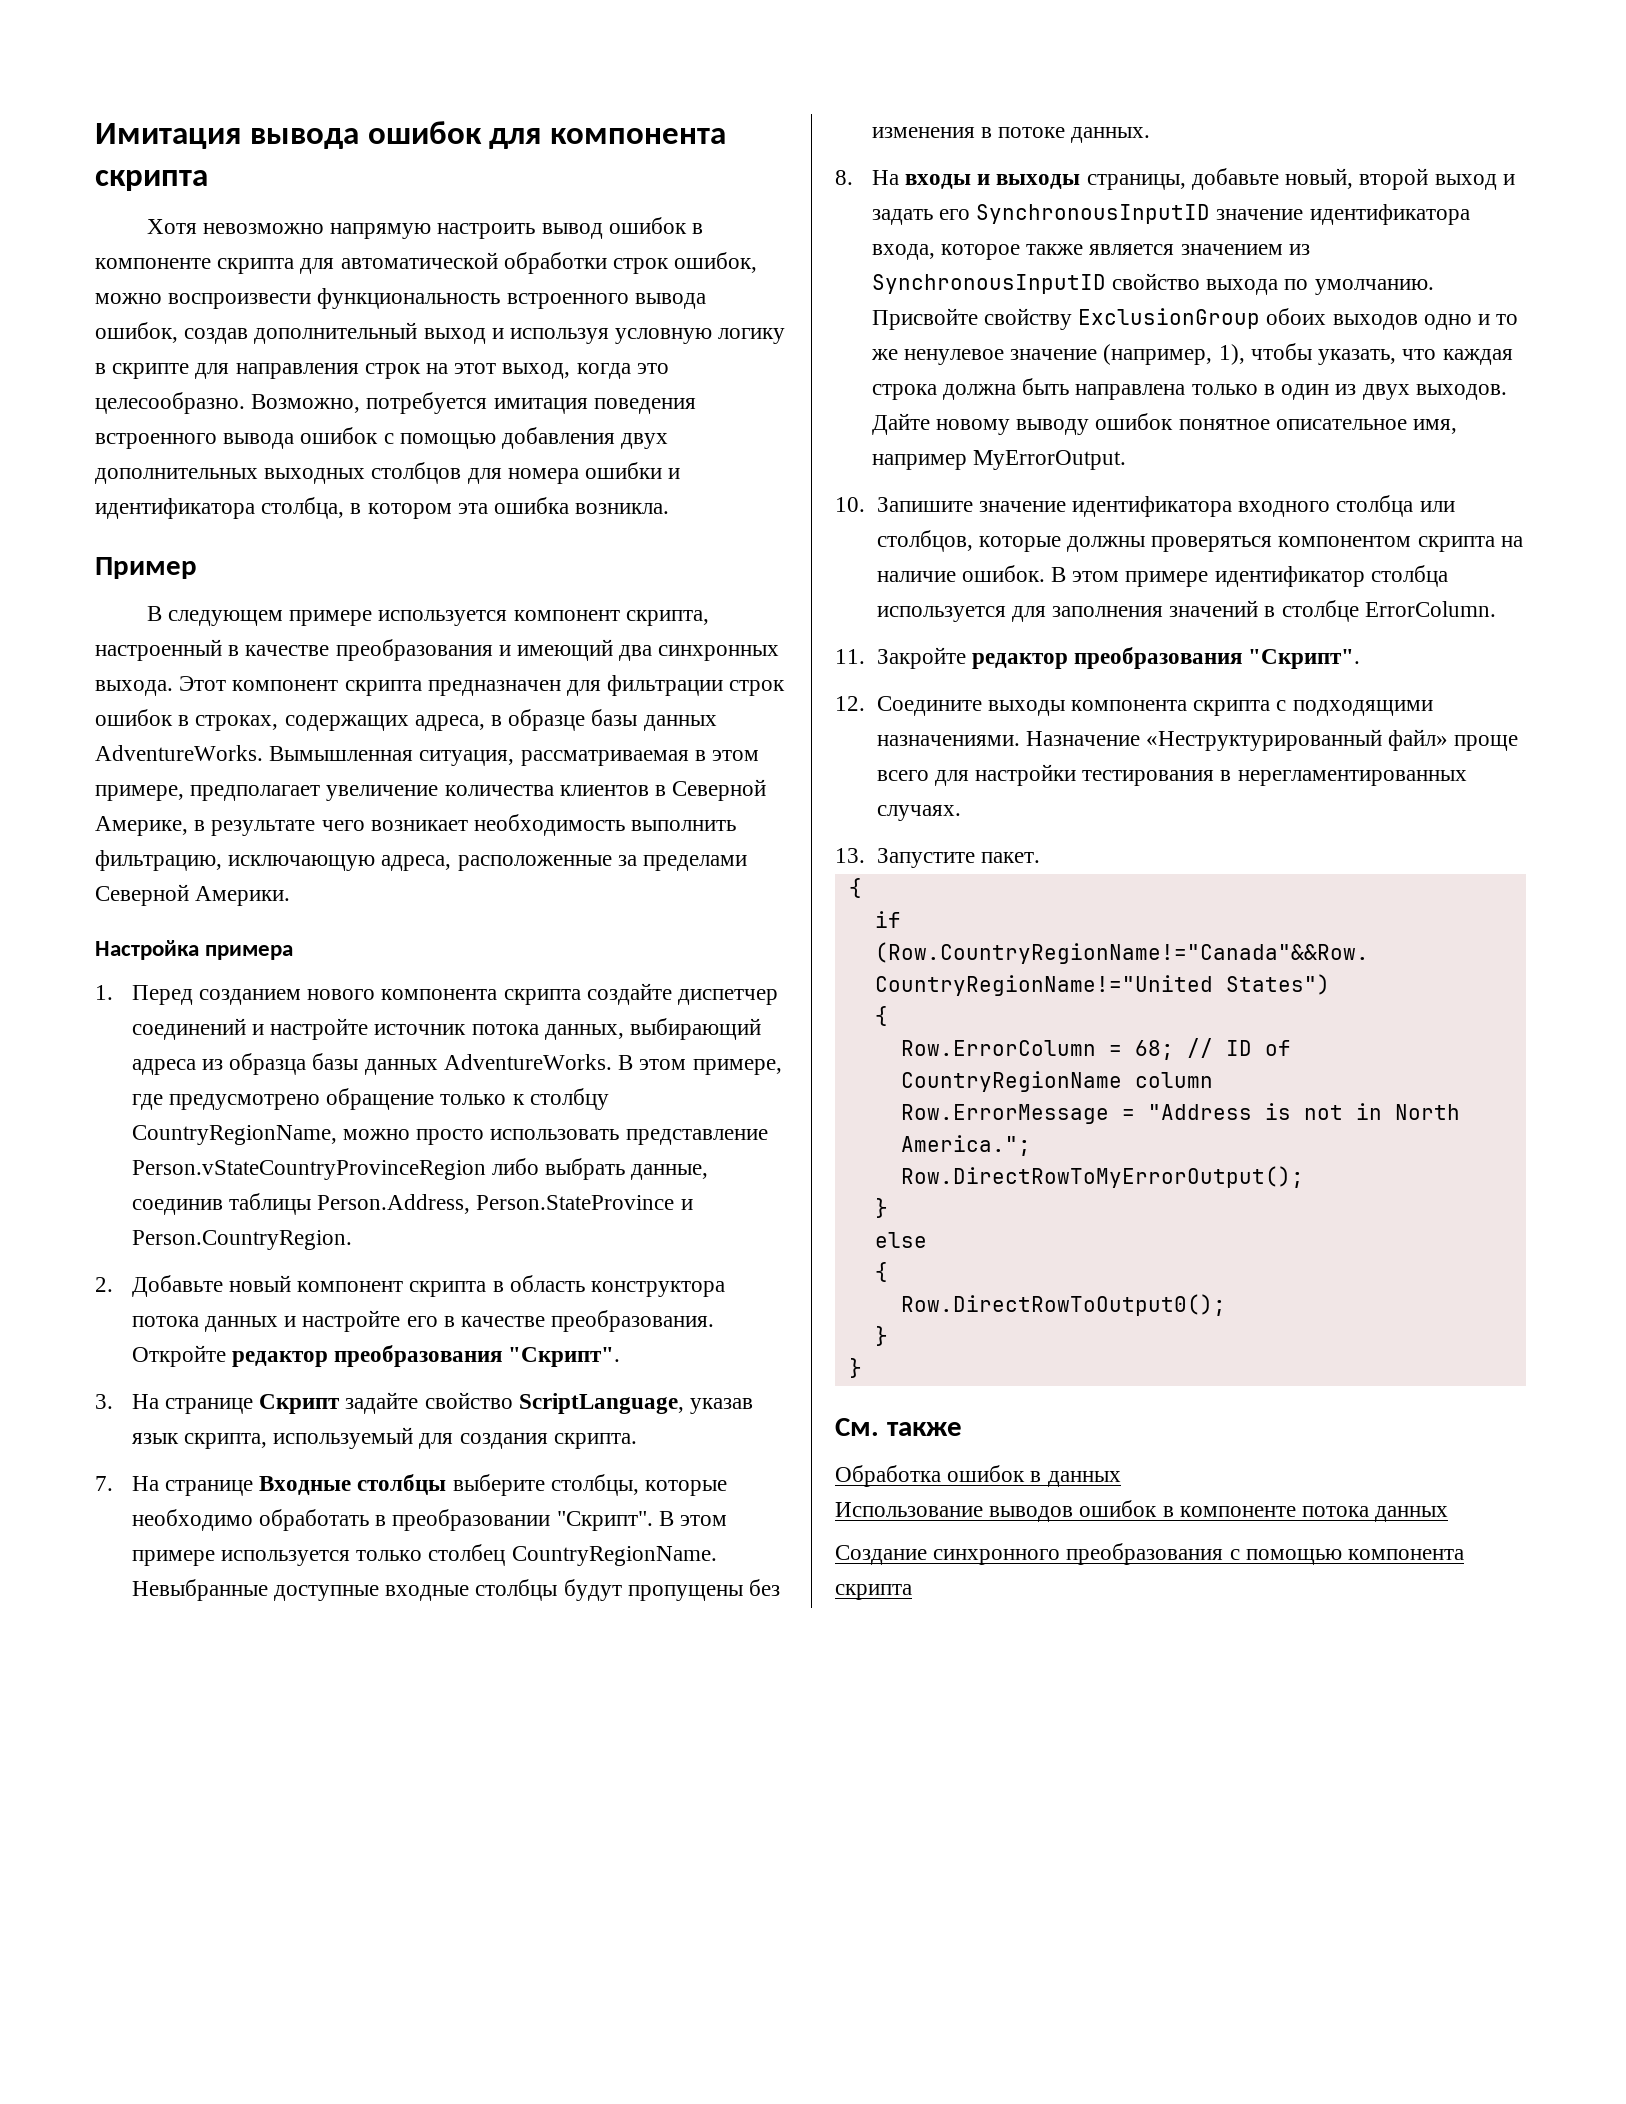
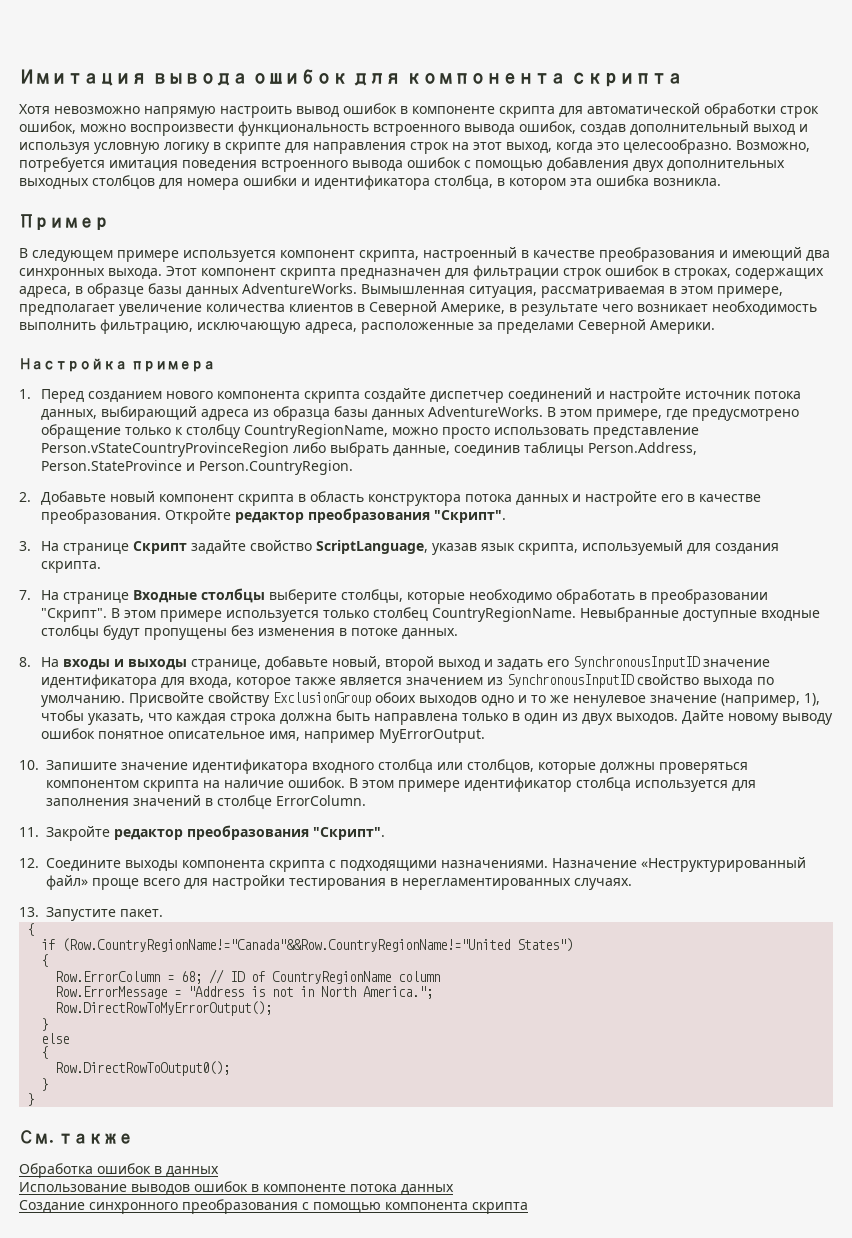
[1086,174,1186,190] страницы, -> [191,659,262,671] странице,
(1470, 214) none -> [161,677,186,688] для

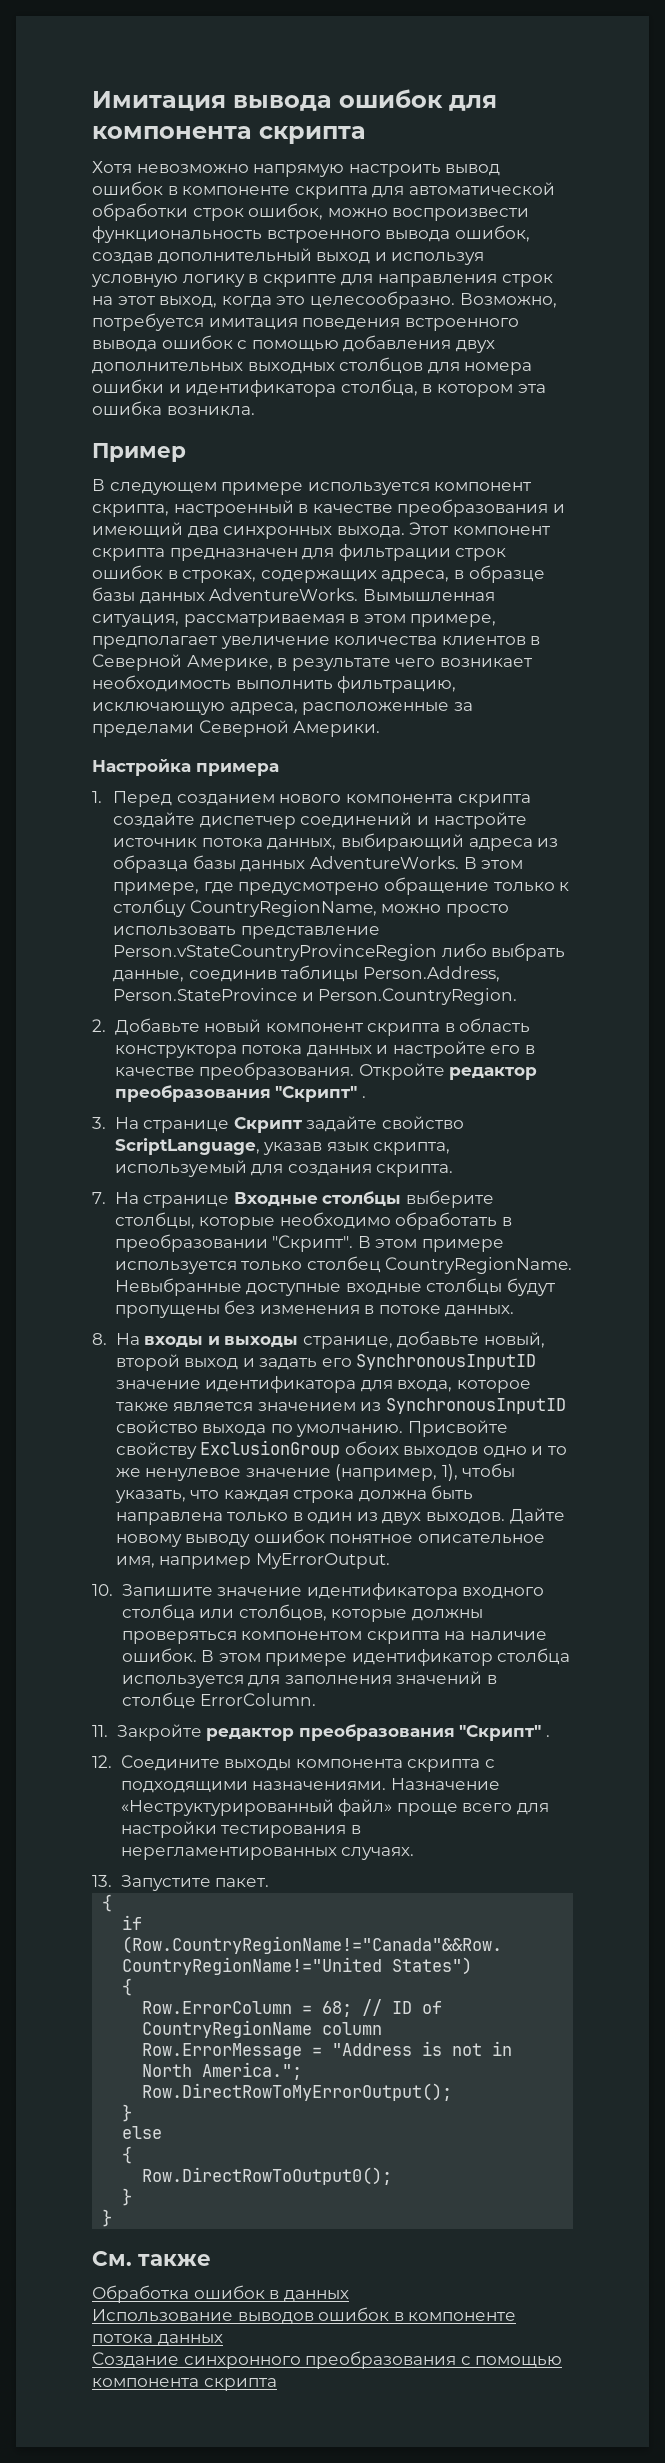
[434,510,507,523] "Скрипт". -> [275,1086,366,1102] "Скрипт" .
[313,827,385,840] "Скрипт". -> [459,1725,550,1741] "Скрипт" .

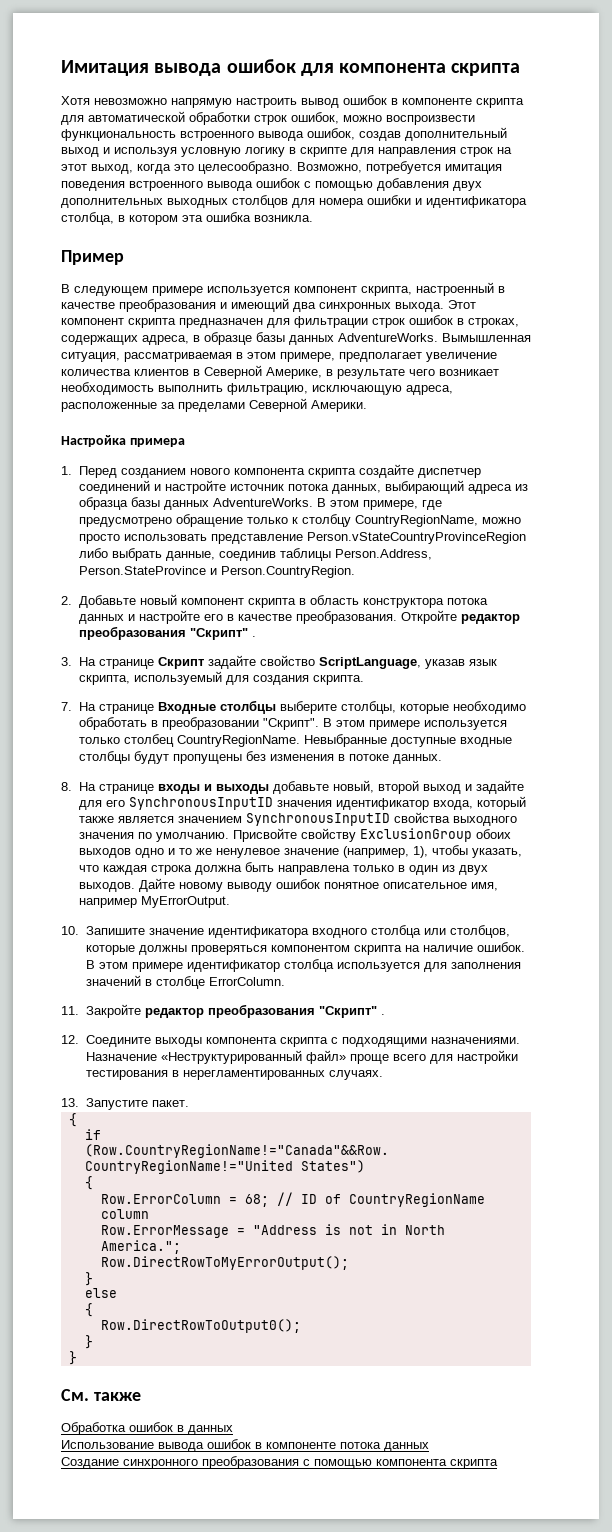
(140, 1339) none -> [98,784,154,794] странице
[302,1336,393,1349] странице, -> (269, 789) none
[259,1354,537,1370] [115,1376,531,1393] [115,1398,566,1414] [115,1420,267,1436] задать его SynchronousInputID значение идентификатора для входа, которое также является значением из SynchronousInputID свойство выхода -> [475,780,524,794] [78,796,526,810] [78,812,517,826] [78,832,134,839] задайте для его SynchronousInputID значения идентификатор входа, который также является значением SynchronousInputID свойства выходного значения
[237,2312,314,2324] выводов -> [158,1442,204,1452] вывода

